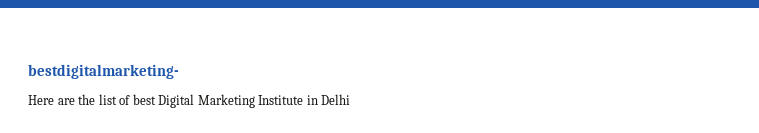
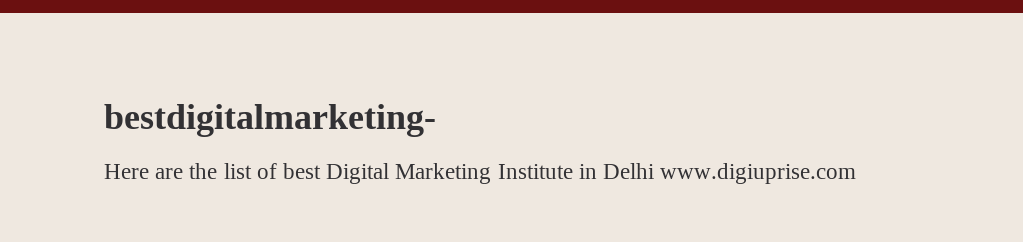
(351, 99) none -> [660,163,857,184] www.digiuprise.com

